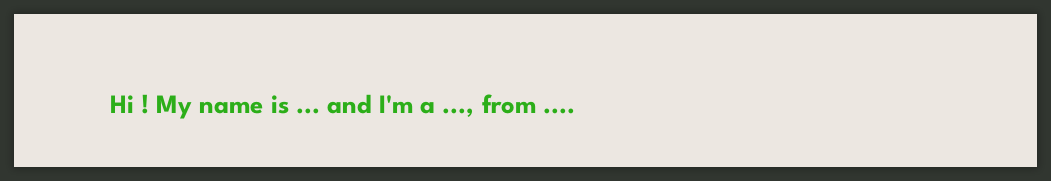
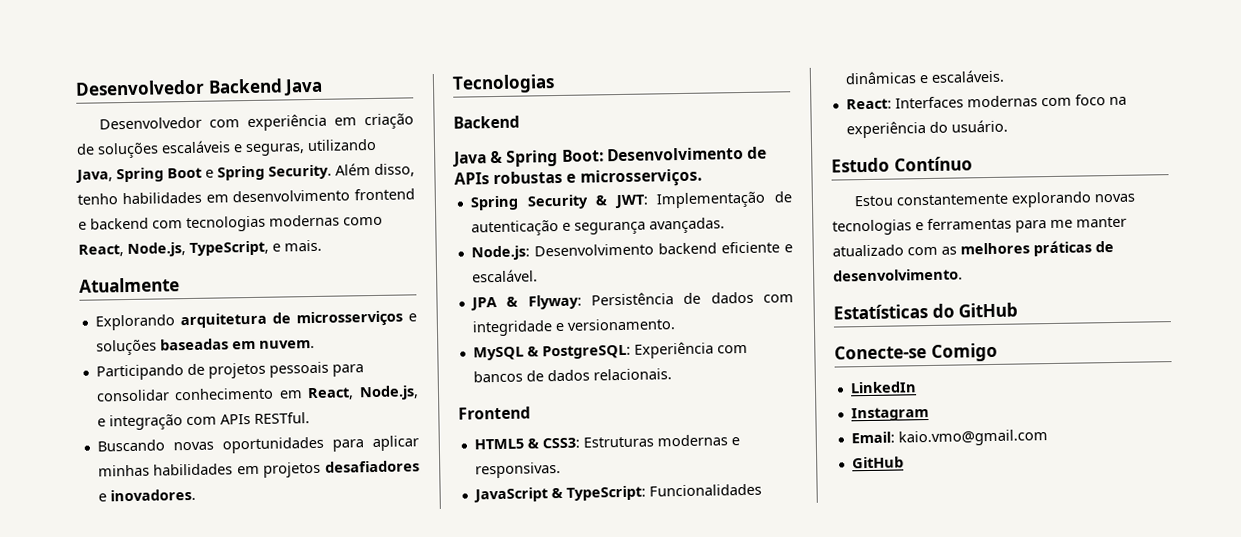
[110,94,575,119] Hi ! My name is ... and I'm a ..., from .... -> [75,78,324,97] [99,113,414,132] [76,138,377,159] [75,163,415,183] [77,188,415,205] [78,214,383,233] [78,239,322,257] [79,277,180,293] [94,310,417,331] [95,338,315,356] [95,361,364,381] [95,385,419,402] [96,412,310,431] [96,435,419,454] [97,460,420,478] [97,488,196,502] [452,74,555,94] [453,115,520,129] [452,146,767,167] [454,168,702,188] [469,191,792,211] [470,217,725,237] [470,241,793,261] [471,269,538,283] [469,291,794,311] [471,318,675,337] [472,341,748,361] [472,368,672,383] [458,406,531,420] [473,434,740,450] [474,462,561,479] [472,483,762,503] [844,69,1005,85] [845,94,1127,110] [845,119,1008,139] [831,156,973,173] [854,191,1136,208] [832,216,1127,236] [832,240,1114,257] [833,268,963,282] [833,302,1019,320] [834,342,998,362] [849,381,917,394] [850,407,929,422] [850,429,1048,447] [851,456,904,469] Desenvolvedor Backend Java // Desenvolvedor com experiência em criação de soluções escaláveis e seguras, utilizando Java, Spring Boot e Spring Security. Além disso, tenho habilidades em desenvolvimento frontend e backend com tecnologias modernas como React, Node.js, TypeScript, e mais. // Atualmente // Explorando arquitetura de microsserviços e soluções baseadas em nuvem. // Participando de projetos pessoais para consolidar conhecimento em React, Node.js, e integração com APIs RESTful. // Buscando novas oportunidades para aplicar minhas habilidades em projetos desafiadores e inovadores. // Tecnologias // Backend // Java & Spring Boot: Desenvolvimento de APIs robustas e microsserviços. // Spring Security & JWT: Implementação de autenticação e segurança avançadas. // Node.js: Desenvolvimento backend eficiente e escalável. // JPA & Flyway: Persistência de dados com integridade e versionamento. // MySQL & PostgreSQL: Experiência com bancos de dados relacionais. // Frontend // HTML5 & CSS3: Estruturas modernas e responsivas. // JavaScript & TypeScript: Funcionalidades dinâmicas e escaláveis. // React: Interfaces modernas com foco na experiência do usuário. // Estudo Contínuo // Estou constantemente explorando novas tecnologias e ferramentas para me manter atualizado com as melhores práticas de desenvolvimento. // Estatísticas do GitHub // Conecte-se Comigo // LinkedIn // Instagram // Email: kaio.vmo@gmail.com // GitHub

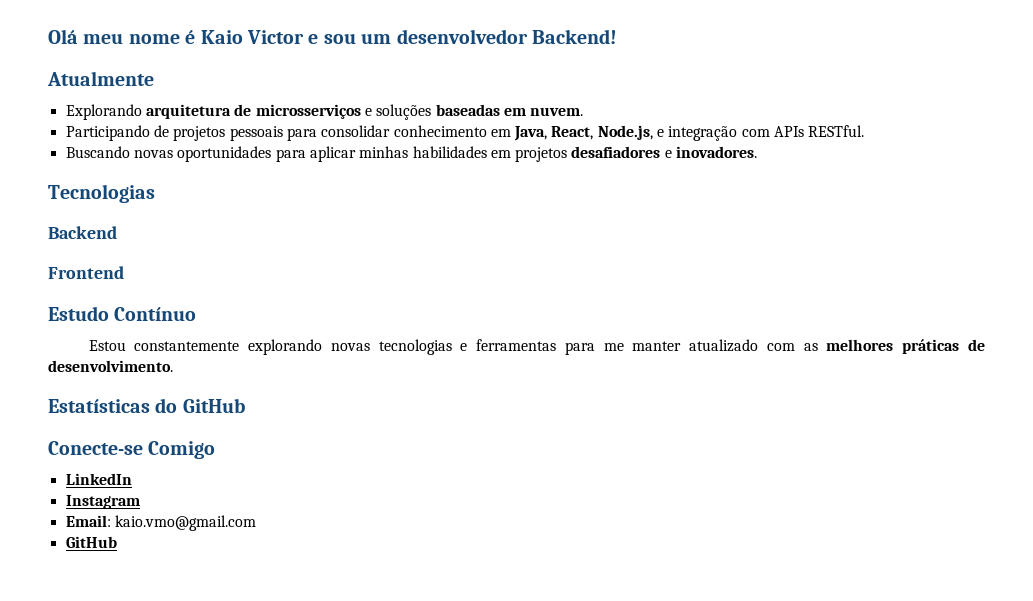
[75,78,324,97] [99,113,414,132] [76,138,377,159] [75,163,415,183] [77,188,415,205] [78,214,383,233] [78,239,322,257] Desenvolvedor Backend Java // Desenvolvedor com experiência em criação de soluções escaláveis e seguras, utilizando Java, Spring Boot e Spring Security. Além disso, tenho habilidades em desenvolvimento frontend e backend com tecnologias modernas como React, Node.js, TypeScript, e mais. -> [48,29,617,44] Olá meu nome é Kaio Victor e sou um desenvolvedor Backend!
(303, 394) none -> [514,126,548,141] Java,
[452,146,767,167] [454,168,702,188] [469,191,792,211] [470,217,725,237] [470,241,793,261] [471,269,538,283] [469,291,794,311] [471,318,675,337] [472,341,748,361] [472,368,672,383] [458,406,531,420] [473,434,740,450] [474,462,561,479] [472,483,762,503] [844,69,1005,85] [845,94,1127,110] [845,119,1008,139] Java & Spring Boot: Desenvolvimento de APIs robustas e microsserviços. // Spring Security & JWT: Implementação de autenticação e segurança avançadas. // Node.js: Desenvolvimento backend eficiente e escalável. // JPA & Flyway: Persistência de dados com integridade e versionamento. // MySQL & PostgreSQL: Experiência com bancos de dados relacionais. // Frontend // HTML5 & CSS3: Estruturas modernas e responsivas. // JavaScript & TypeScript: Funcionalidades dinâmicas e escaláveis. // React: Interfaces modernas com foco na experiência do usuário. -> [48,266,124,279] Frontend

